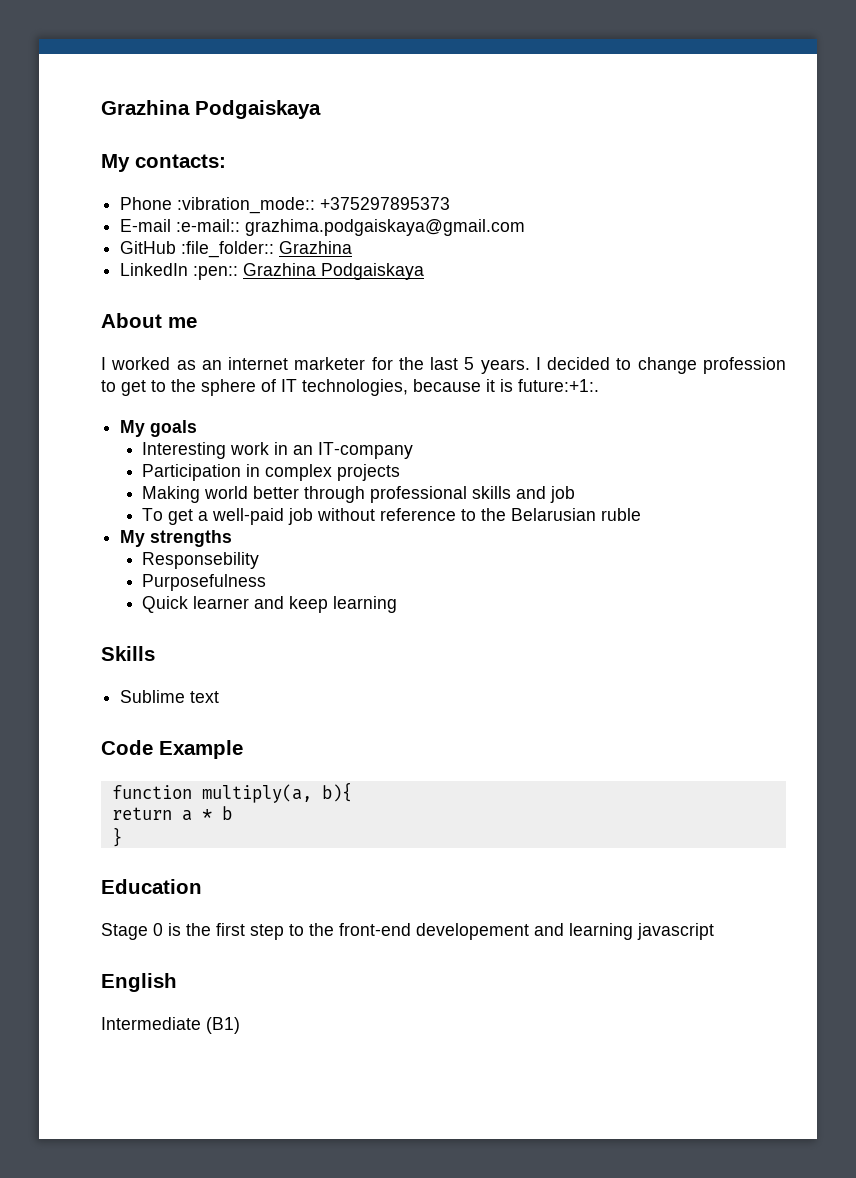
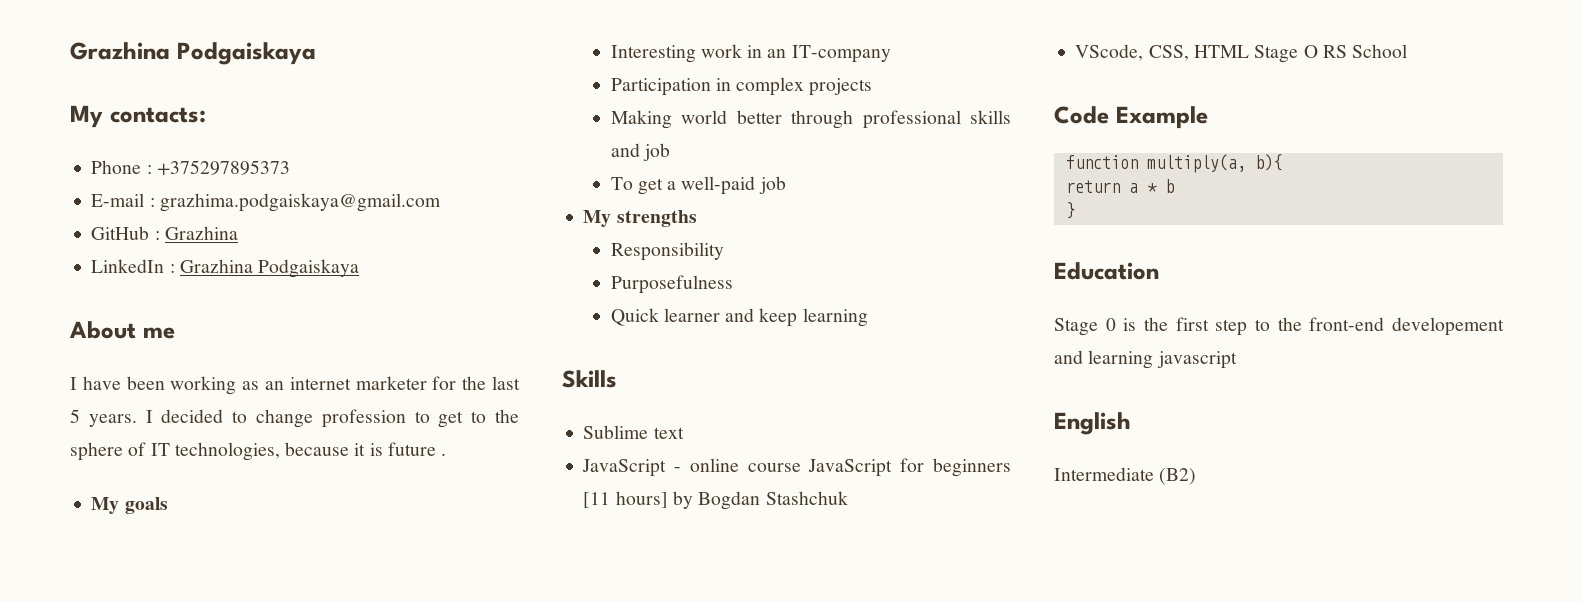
[177,197,316,214] :vibration_mode:: -> [146,165,152,174] :
[176,219,241,232] :e-mail:: -> [149,198,155,207] :
[181,241,275,258] :file_folder:: -> [154,231,160,240] :
[193,266,239,280] :pen:: -> [169,264,175,273] :
[111,357,171,370] worked -> [82,376,237,395] have been working
[518,379,599,392] future:+1:. -> [387,442,447,456] future .
[317,508,642,521] without reference to the Belarusian ruble -> (786, 185) none
[142,552,260,569] Responsebility -> [610,242,724,261] Responsibility
(220, 697) none -> [582,458,1011,477] [583,491,848,510] [1075,44,1408,63] // JavaScript - online course JavaScript for beginners [11 hours] by Bogdan Stashchuk // VScode, CSS, HTML Stage O RS School
[206,1017,240,1034] (B1) -> [1159,468,1197,485] (B2)

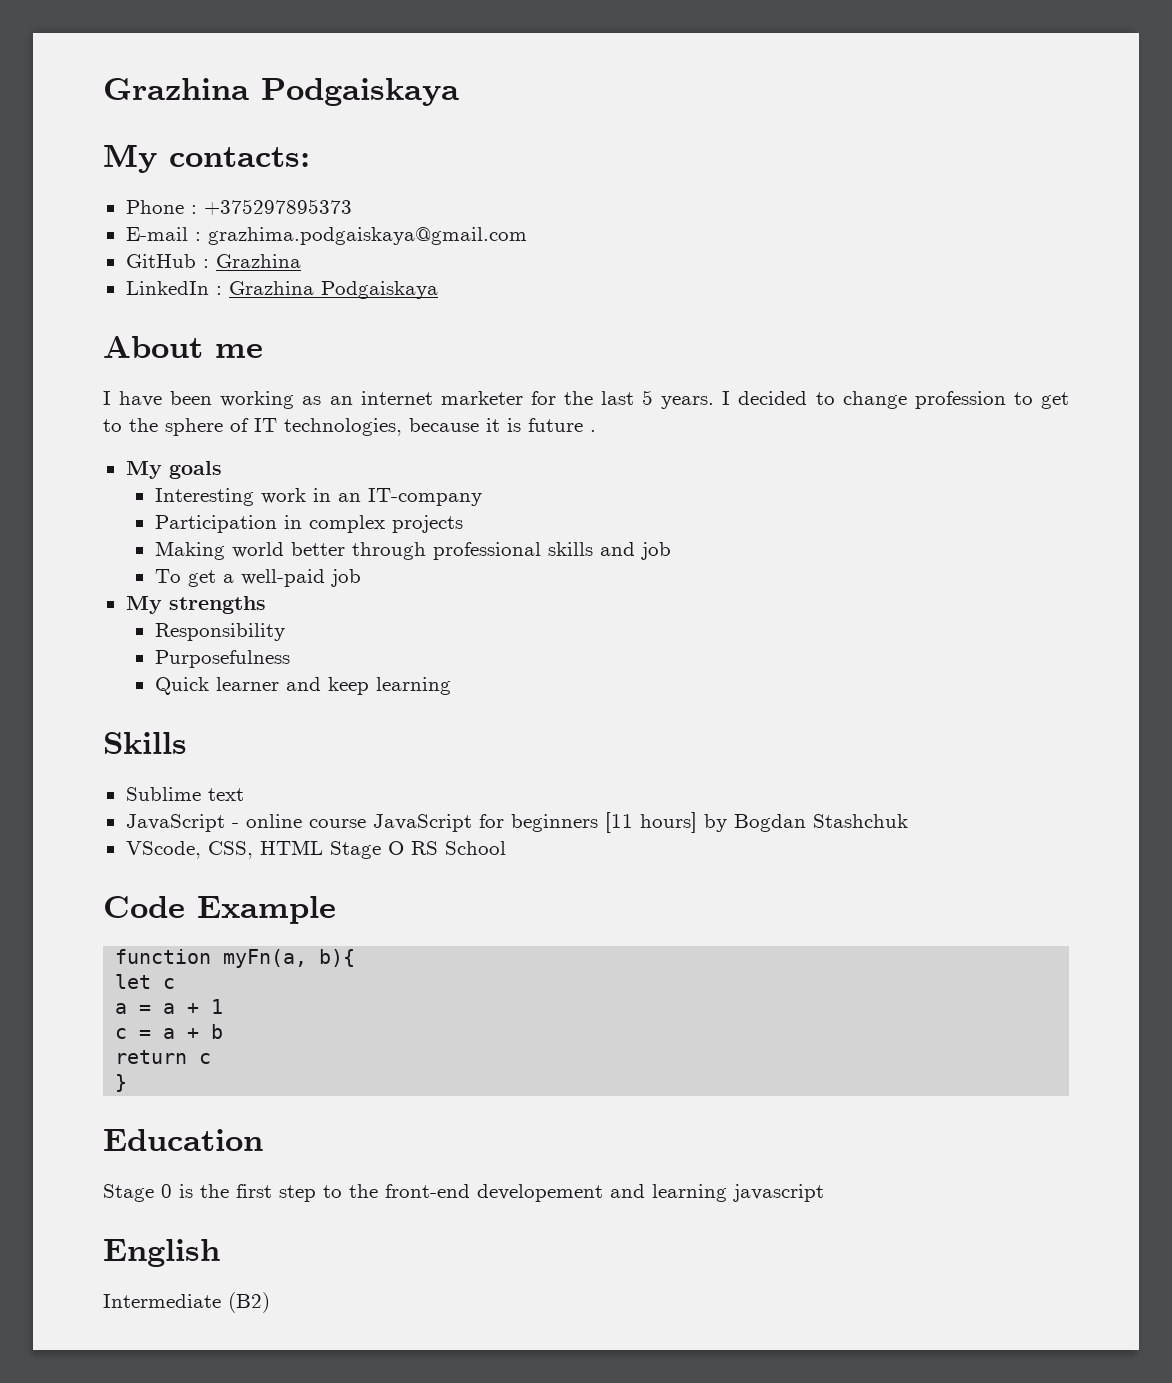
[1146,154,1246,173] multiply(a, -> [223,949,308,968] myFn(a,
[1065,179,1174,193] return a * b -> [115,974,176,989] [115,999,224,1014] [115,1024,224,1039] [115,1050,212,1064] let c // a = a + 1 // c = a + b // return c

